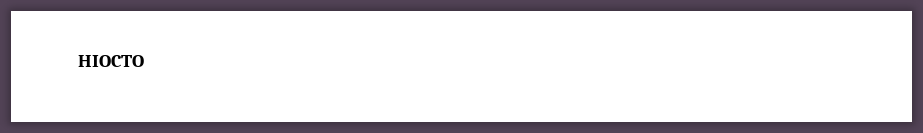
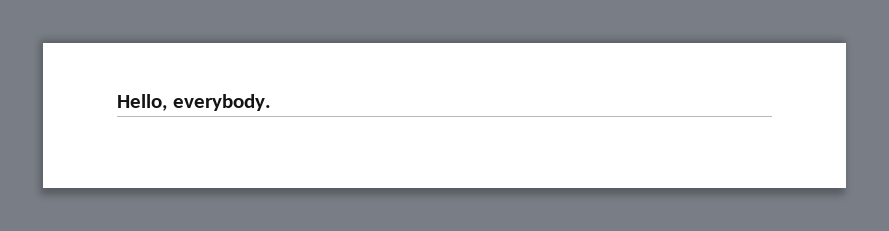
[78,55,144,67] HIOCTO -> [117,94,271,111] Hello, everybody.

